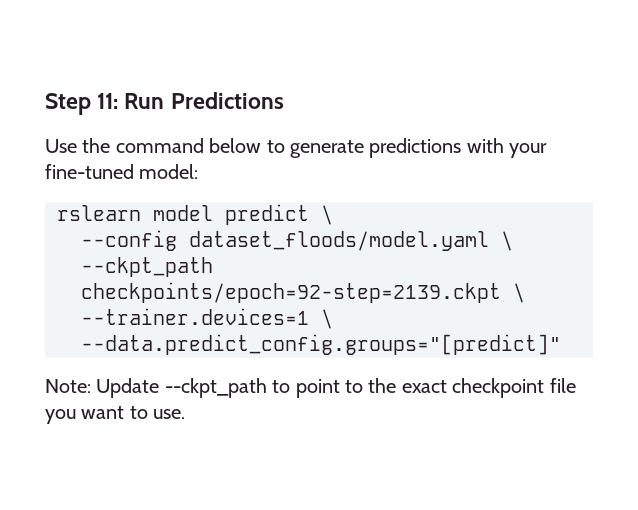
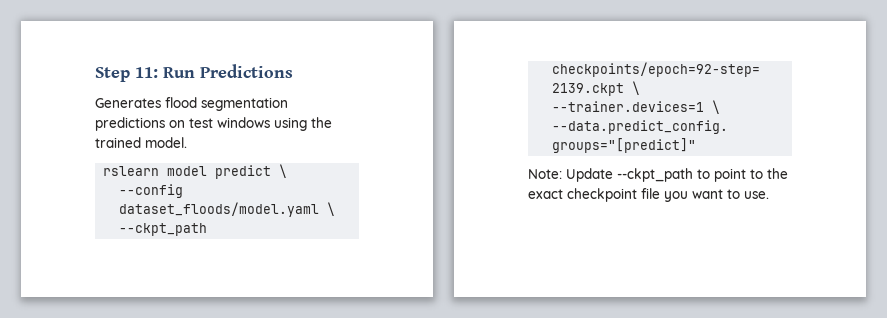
[45,138,548,158] [45,164,199,179] Use the command below to generate predictions with your fine-tuned model: -> [95,97,288,111] [95,117,332,131] [95,137,187,148] Generates flood segmentation predictions on test windows using the trained model.

